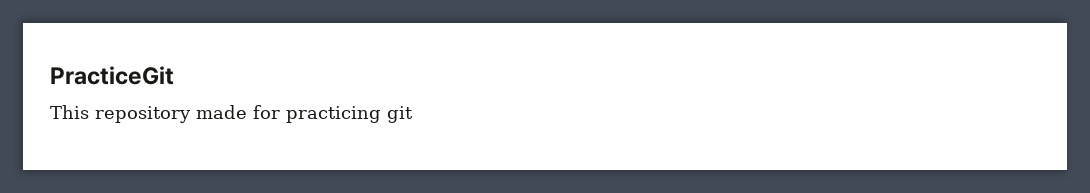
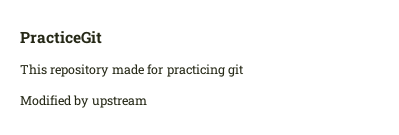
(413, 114) none -> [20,95,147,108] // Modified by upstream

